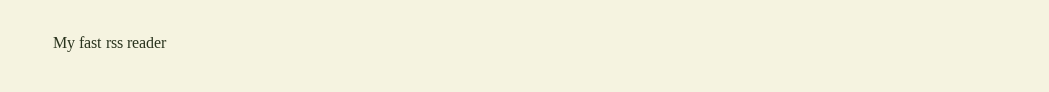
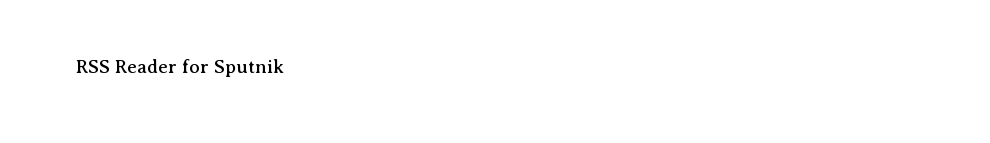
[53,36,167,52] My fast rss reader -> [76,59,285,77] RSS Reader for Sputnik

